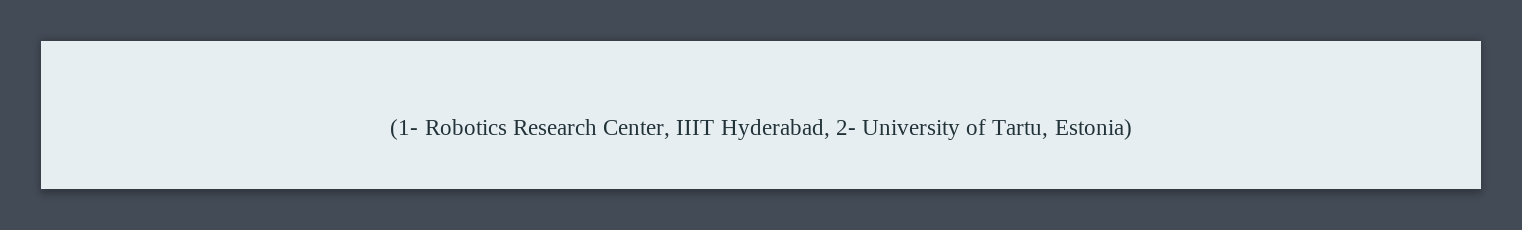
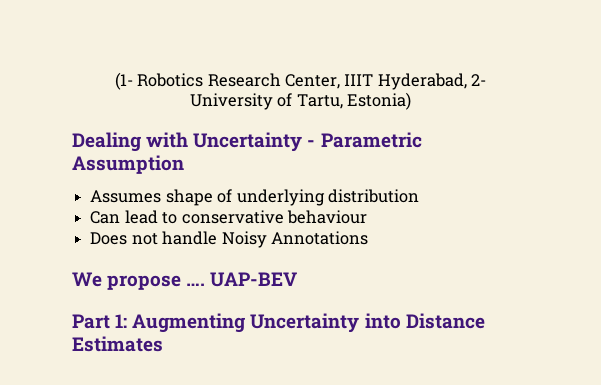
(1132, 129) none -> [72,132,422,152] [72,155,184,174] [90,189,419,206] [90,210,367,224] [90,231,368,248] [72,272,298,290] [72,313,485,333] [72,336,163,352] // Dealing with Uncertainty - Parametric Assumption // Assumes shape of underlying distribution // Can lead to conservative behaviour // Does not handle Noisy Annotations // We propose …. UAP-BEV // Part 1: Augmenting Uncertainty into Distance Estimates

